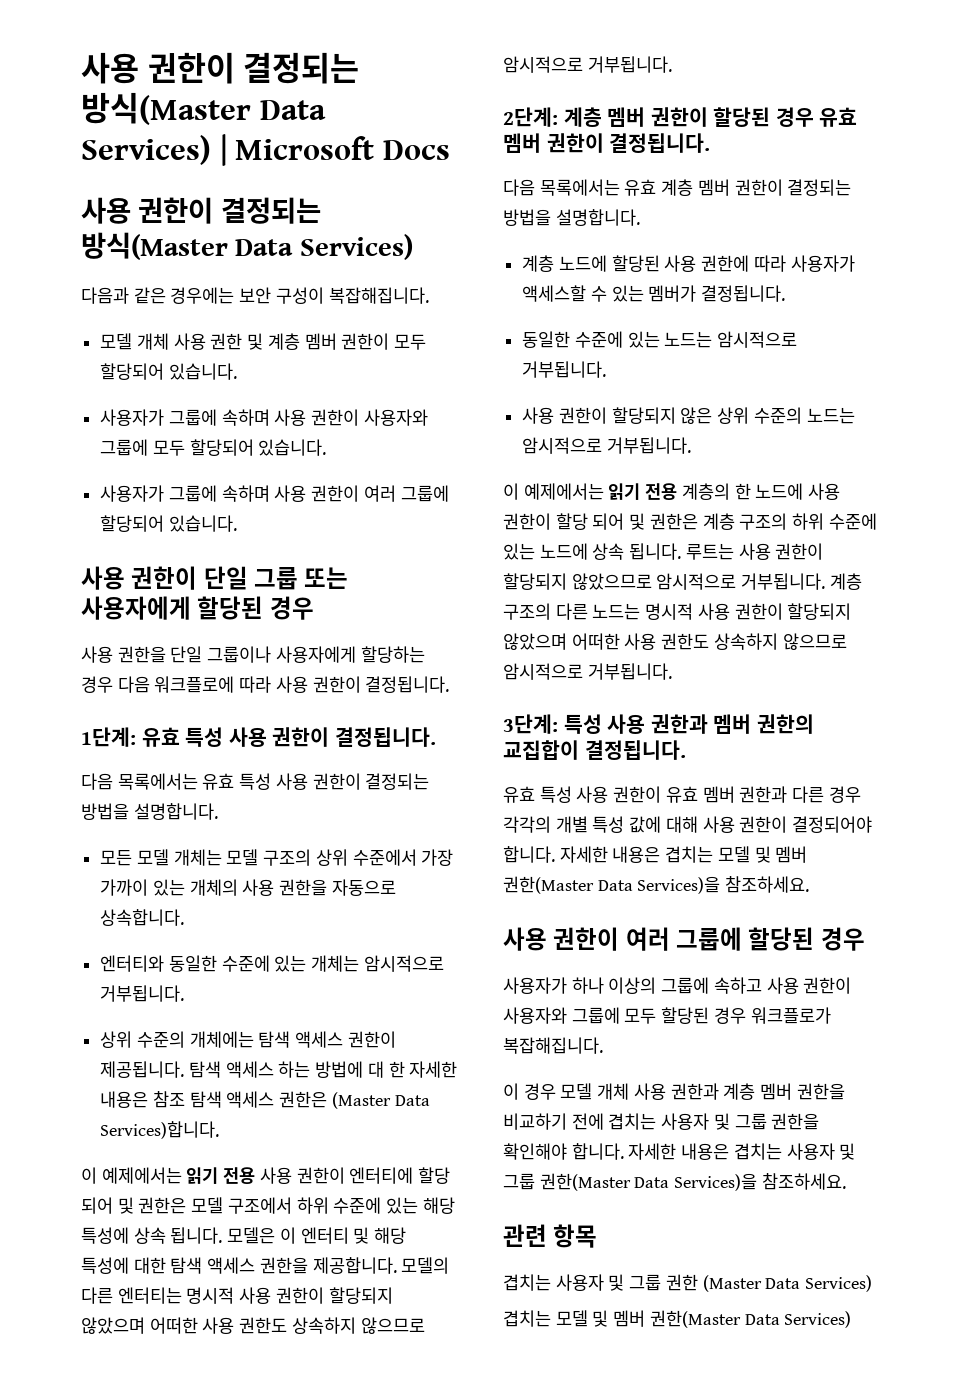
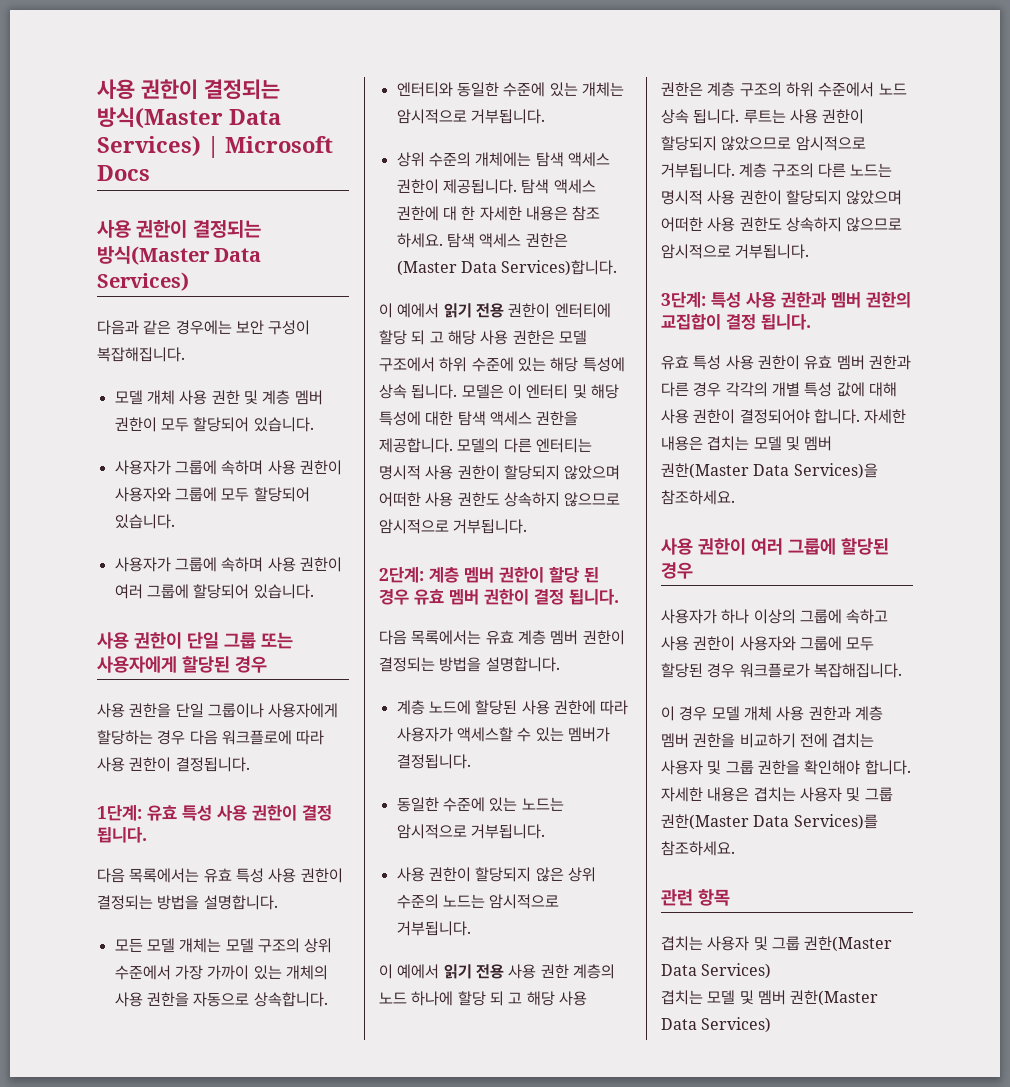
[334,727,436,747] 결정됩니다. -> [302,805,332,821] [97,827,147,843] 결정 됩니다.
[278,1061,364,1078] 하는 방법에 -> [396,206,439,221] 권한에
(185, 1099) none -> [396,233,443,248] 하세요.
[101,1167,292,1184] 예제에서는 읽기 전용 사용 -> [397,303,504,318] 예에서 읽기 전용
[81,1197,134,1214] 되어 및 -> [411,330,509,345] 되 고 해당 사용
[713,107,771,127] 할당된 -> [549,566,599,583] 할당 된
[609,133,711,153] 결정됩니다. -> [534,589,619,605] 결정 됩니다.
[523,483,841,500] [503,513,646,530] 예제에서는 읽기 전용 계층의 한 노드에 사용 권한이 할당 되어 및 -> [397,964,615,979] [379,991,587,1006] 예에서 읽기 전용 사용 권한 계층의 노드 하나에 할당 되 고 해당 사용
[828,513,877,530] [503,543,588,560] 수준에 있는 노드에 -> [818,82,907,97] 수준에서 노드
[584,740,686,760] 결정됩니다. -> [726,314,811,330] 결정 됩니다.
[674,1173,758,1191] Services)을 -> [793,814,878,830] Services)를
[665,1274,762,1292] 권한 (Master -> [804,936,893,952] 권한(Master

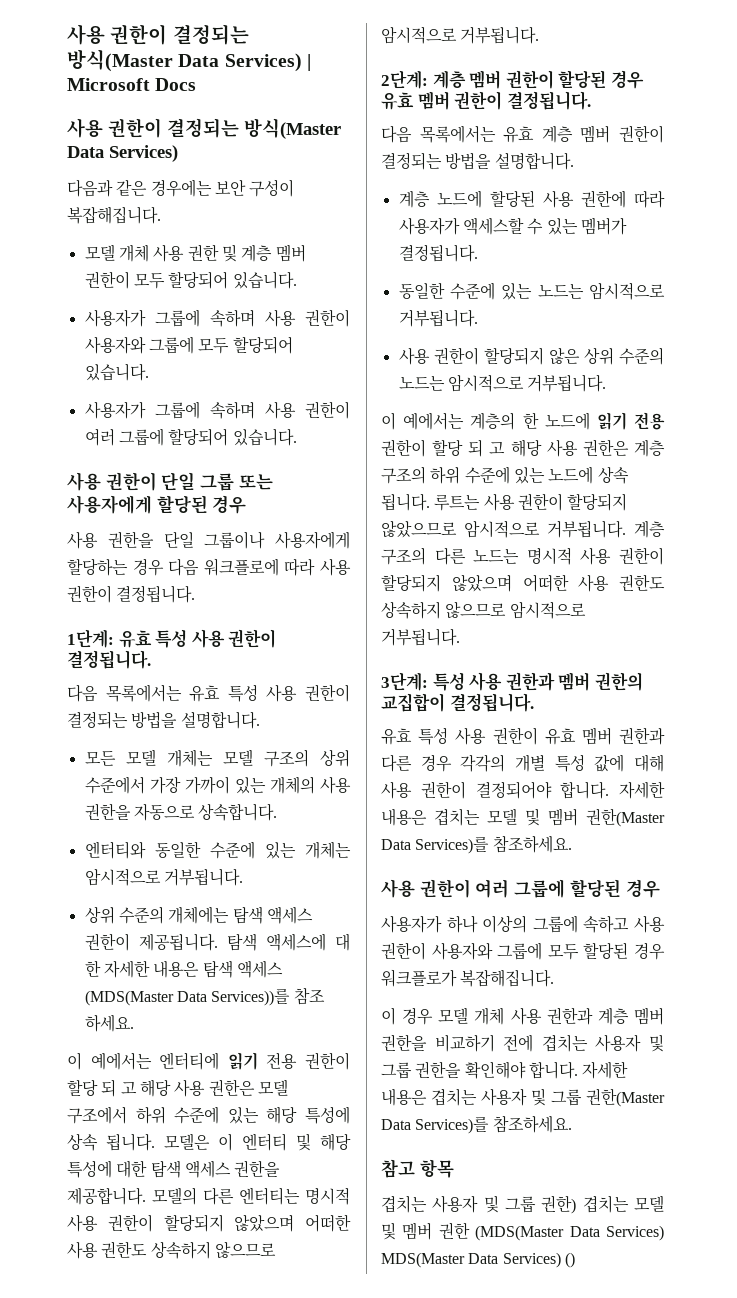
[302,805,332,821] [97,827,147,843] 결정 됩니다. -> [67,650,151,669] 결정됩니다.
[553,179,596,194] [396,206,439,221] 액세스 권한에 -> [265,933,326,951] 액세스에
[572,206,601,221] [396,233,568,248] [396,260,618,276] [379,303,611,318] 참조 하세요. 탐색 액세스 권한은 (Master Data Services)합니다. // 이 예에서 읽기 전용 권한이 엔터티에 -> [202,960,283,978] [84,987,325,1006] [84,1014,134,1032] [67,1052,350,1070] 탐색 액세스 (MDS(Master Data Services))를 참조 하세요. // 이 예에서는 엔터티에 읽기 전용 권한이
[549,566,599,583] 할당 된 -> [558,70,607,88] 할당된
[534,589,619,605] 결정 됩니다. -> [506,91,591,110] 결정됩니다.
[397,964,615,979] [379,991,454,1006] 예에서 읽기 전용 사용 권한 계층의 노드 하나에 -> [403,412,665,430] [381,439,426,457] 예에서는 계층의 한 노드에 읽기 전용 권한이
[818,82,907,97] 수준에서 노드 -> [464,466,594,484] 수준에 있는 노드에
[726,314,811,330] 결정 됩니다. -> [449,693,534,712] 결정됩니다.
[793,463,878,479] Services)을 -> [415,837,490,854] Services)를
[661,889,693,906] 관련 -> [381,1159,415,1178] 참고
[804,936,893,952] [661,963,772,979] [661,990,879,1006] [661,1017,772,1033] 권한(Master Data Services) // 겹치는 모델 및 멤버 권한(Master Data Services) -> [541,1195,664,1214] [381,1222,664,1241] [381,1252,575,1268] 권한) 겹치는 모델 및 멤버 권한 (MDS(Master Data Services) MDS(Master Data Services) ()

